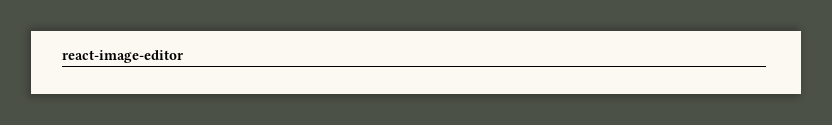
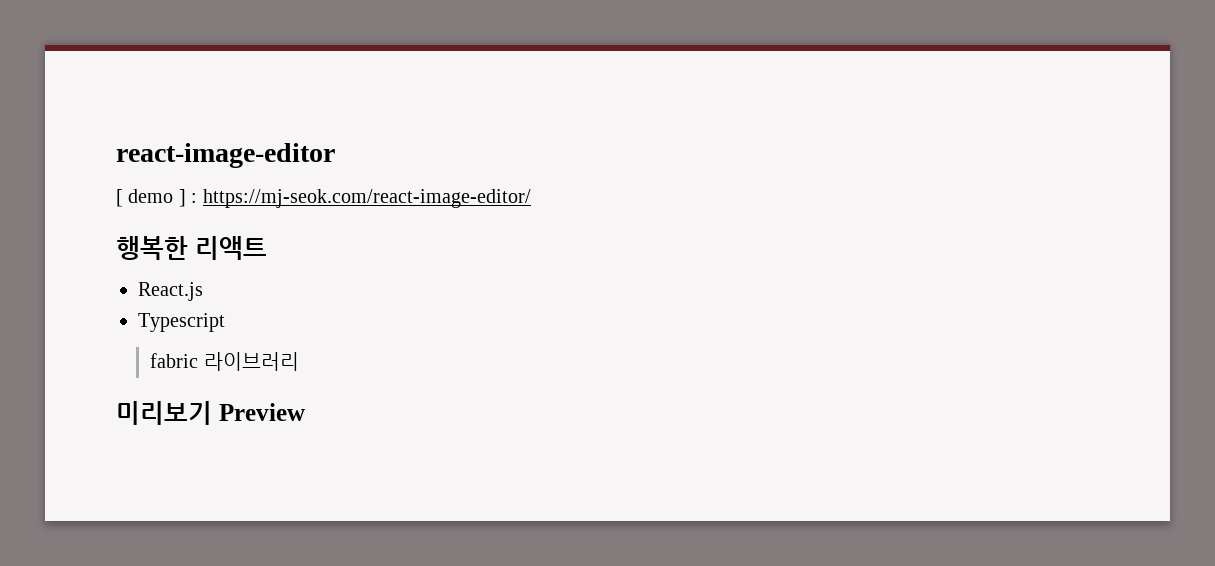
(184, 56) none -> [116,189,531,208] [116,236,267,260] [138,282,203,301] [138,313,225,332] [150,352,299,371] [116,401,305,425] // [ demo ] : https://mj-seok.com/react-image-editor/ // 행복한 리액트 // React.js // Typescript // fabric 라이브러리 // 미리보기 Preview

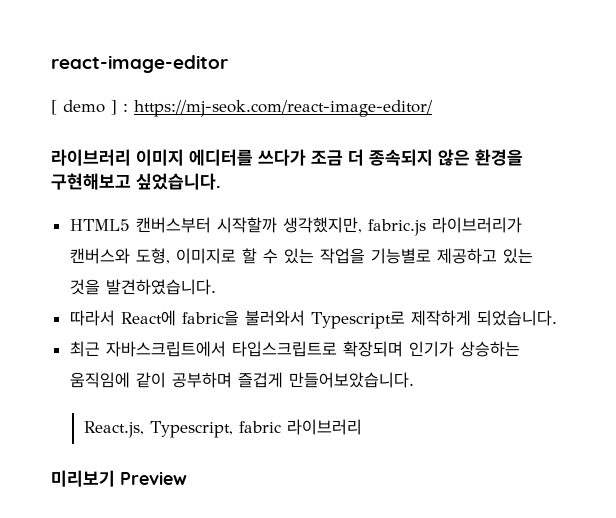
[116,236,267,260] [138,282,203,301] [138,313,225,332] 행복한 리액트 // React.js // Typescript // -> [51,149,523,166] [51,173,220,190] [69,217,522,236] [69,248,533,264] [69,279,216,295] [69,310,557,329] [69,341,520,357] [69,372,414,388] [83,421,233,438] 라이브러리 이미지 에디터를 쓰다가 조금 더 종속되지 않은 환경을 구현해보고 싶었습니다. // HTML5 캔버스부터 시작할까 생각했지만, fabric.js 라이브러리가 캔버스와 도형, 이미지로 할 수 있는 작업을 기능별로 제공하고 있는 것을 발견하였습니다. // 따라서 React에 fabric을 불러와서 Typescript로 제작하게 되었습니다. // 최근 자바스크립트에서 타입스크립트로 확장되며 인기가 상승하는 움직임에 같이 공부하며 즐겁게 만들어보았습니다. // React.js, Typescript,

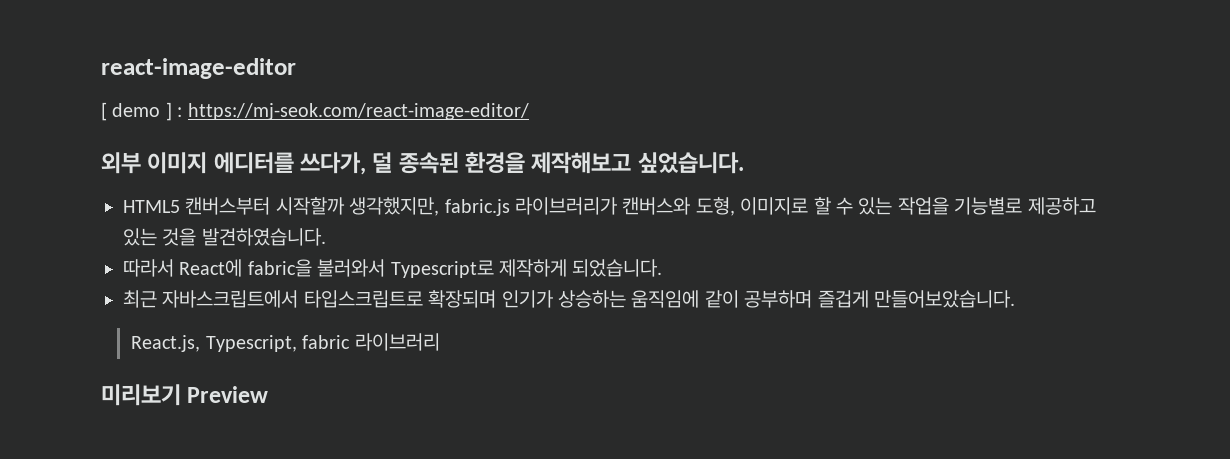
[51,149,131,166] 라이브러리 -> [101,152,141,174] 외부
[258,149,523,166] [51,173,131,190] 쓰다가 조금 더 종속되지 않은 환경을 구현해보고 -> [300,152,632,175] 쓰다가, 덜 종속된 환경을 제작해보고

